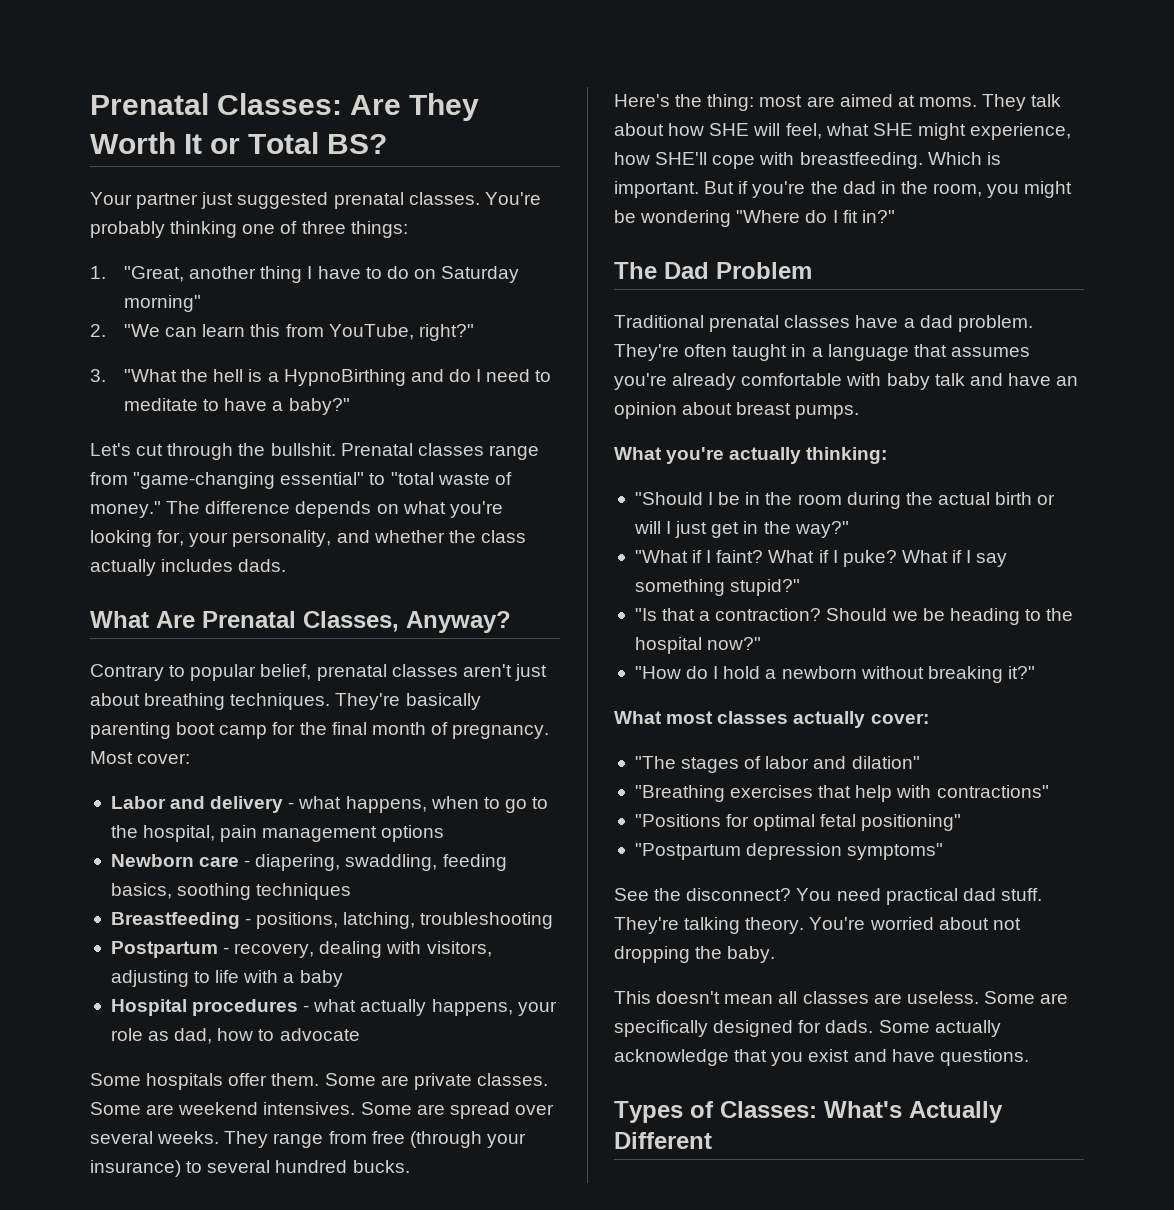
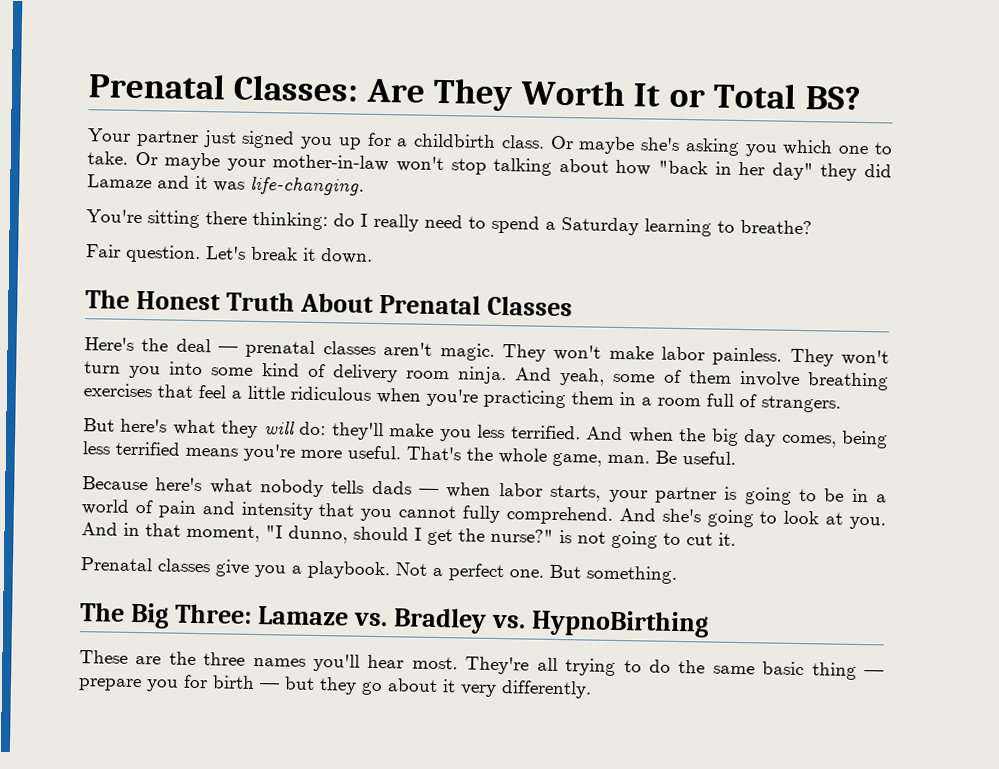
[237,192,541,209] [90,221,408,238] [90,266,520,283] [124,295,202,312] [90,324,474,341] [90,369,482,386] suggested prenatal classes. You're probably thinking one of three things: // 1. "Great, another thing I have to do on Saturday morning" // 2. "We can learn this from YouTube, right?" // 3. "What the hell is a HypnoBirthing and do I -> [241,130,893,157] [87,151,893,181] [87,174,365,196] [86,209,419,232] signed you up for a childbirth class. Or maybe she's asking you which one to take. Or maybe your mother-in-law won't stop talking about how "back in her day" they did Lamaze and it was life-changing. // You're sitting there thinking: do I really
[124,398,350,415] [90,443,539,460] [90,472,512,489] [90,501,503,518] [90,530,526,547] [90,559,287,576] [90,611,511,633] [90,664,547,681] [90,693,481,710] [90,722,550,739] [90,751,191,764] [110,796,549,813] [110,825,445,842] [110,854,507,871] [110,883,352,900] [110,912,554,929] [110,941,492,958] [110,970,343,987] [110,999,557,1016] [110,1028,360,1044] [90,1073,548,1090] [90,1102,554,1119] [90,1131,526,1148] [90,1160,410,1177] [614,94,1062,111] [614,123,1072,140] [614,152,1001,169] [614,181,1073,198] [614,210,895,227] [614,262,812,279] [614,315,1033,332] [614,344,1030,361] [614,373,1079,390] [614,402,860,419] [614,447,888,464] [634,492,1056,509] [633,521,849,538] [634,550,1008,567] [634,579,801,596] [634,608,1074,625] [634,637,762,654] [634,666,1035,683] [614,711,929,728] [634,756,920,773] [634,785,1049,802] [634,814,962,831] [634,843,944,860] [614,888,1042,905] [614,917,1021,934] [614,946,776,963] [614,991,1069,1004] [614,1020,1001,1037] [614,1049,1029,1066] [614,1101,1003,1123] [614,1132,712,1149] meditate to have a baby?" // Let's cut through the bullshit. Prenatal classes range from "game-changing essential" to "total waste of money." The difference depends on what you're looking for, your personality, and whether the class actually includes dads. // What Are Prenatal Classes, Anyway? // Contrary to popular belief, prenatal classes aren't just about breathing techniques. They're basically parenting boot camp for the final month of pregnancy. Most cover: // Labor and delivery - what happens, when to go to the hospital, pain management options // Newborn care - diapering, swaddling, feeding basics, soothing techniques // Breastfeeding - positions, latching, troubleshooting // Postpartum - recovery, dealing with visitors, adjusting to life with a baby // Hospital procedures - what actually happens, your role as dad, how to advocate // Some hospitals offer them. Some are private classes. Some are weekend intensives. Some are spread over several weeks. They range from free (through your insurance) to several hundred bucks. // Here's the thing: most are aimed at moms. They talk about how SHE will feel, what SHE might experience, how SHE'll cope with breastfeeding. Which is important. But if you're the dad in the room, you might be wondering "Where do I fit in?" // The Dad Problem // Traditional prenatal classes have a dad problem. They're often taught in a language that assumes you're already comfortable with baby talk and have an opinion about breast pumps. // What you're actually thinking: // "Should I be in the room during the actual birth or will I just get in the way?" // "What if I faint? What if I puke? What if I say something stupid?" // "Is that a contraction? Should we be heading to the hospital now?" // "How do I hold a newborn without breaking it?" // What most classes actually cover: // "The stages of labor and dilation" // "Breathing exercises that help with contractions" // "Positions for optimal fetal positioning" // "Postpartum depression symptoms" // See the disconnect? You need practical dad stuff. They're talking theory. You're worried about not dropping the baby. // This doesn't mean all classes are useless. Some are specifically designed for dads. Some actually acknowledge that you exist and have questions. // Types of Classes: What's Actually Different -> [491,215,812,237] [86,244,373,264] [85,289,574,317] [84,337,890,367] [84,361,889,391] [83,383,841,413] [83,418,889,449] [82,441,736,467] [82,476,888,505] [81,499,886,530] [81,522,736,549] [80,557,677,584] [80,602,710,638] [79,650,884,680] [78,674,592,699] spend a Saturday learning to breathe? // Fair question. Let's break it down. // The Honest Truth About Prenatal Classes // Here's the deal — prenatal classes aren't magic. They won't make labor painless. They won't turn you into some kind of delivery room ninja. And yeah, some of them involve breathing exercises that feel a little ridiculous when you're practicing them in a room full of strangers. // But here's what they will do: they'll make you less terrified. And when the big day comes, being less terrified means you're more useful. That's the whole game, man. Be useful. // Because here's what nobody tells dads — when labor starts, your partner is going to be in a world of pain and intensity that you cannot fully comprehend. And she's going to look at you. And in that moment, "I dunno, should I get the nurse?" is not going to cut it. // Prenatal classes give you a playbook. Not a perfect one. But something. // The Big Three: Lamaze vs. Bradley vs. HypnoBirthing // These are the three names you'll hear most. They're all trying to do the same basic thing — prepare you for birth — but they go about it very differently.

